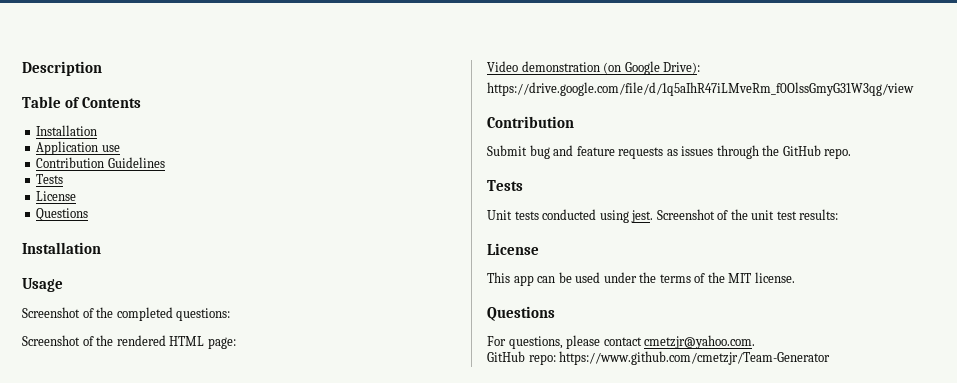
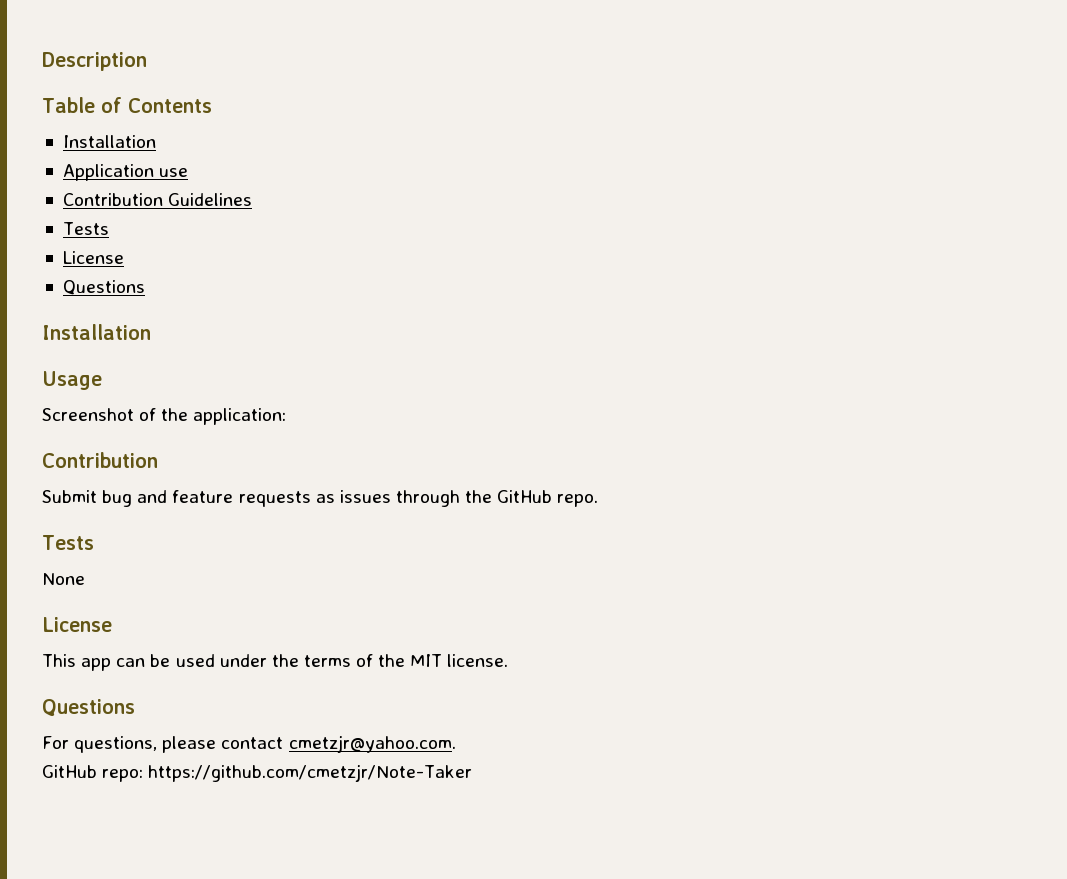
[116,307,231,321] [22,335,236,349] [487,61,701,75] [487,82,914,96] completed questions: // Screenshot of the rendered HTML page: // Video demonstration (on Google Drive): // https://drive.google.com/file/d/1q5aIhR47iLMveRm_f0OlssGmyG31W3qg/view -> [193,408,287,425] application:
[487,209,839,223] // Unit tests conducted using jest. Screenshot of the unit test results: -> [42,573,85,585] // None
[559,351,831,365] https://www.github.com/cmetzjr/Team-Generator -> [148,764,473,782] https://github.com/cmetzjr/Note-Taker

